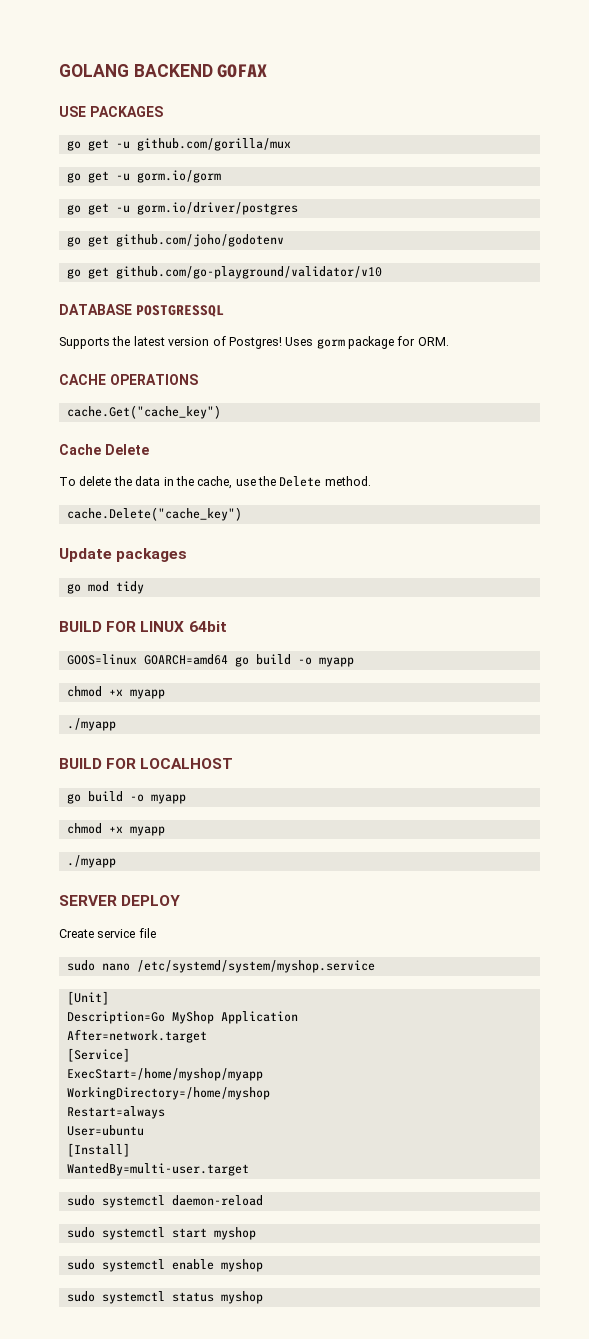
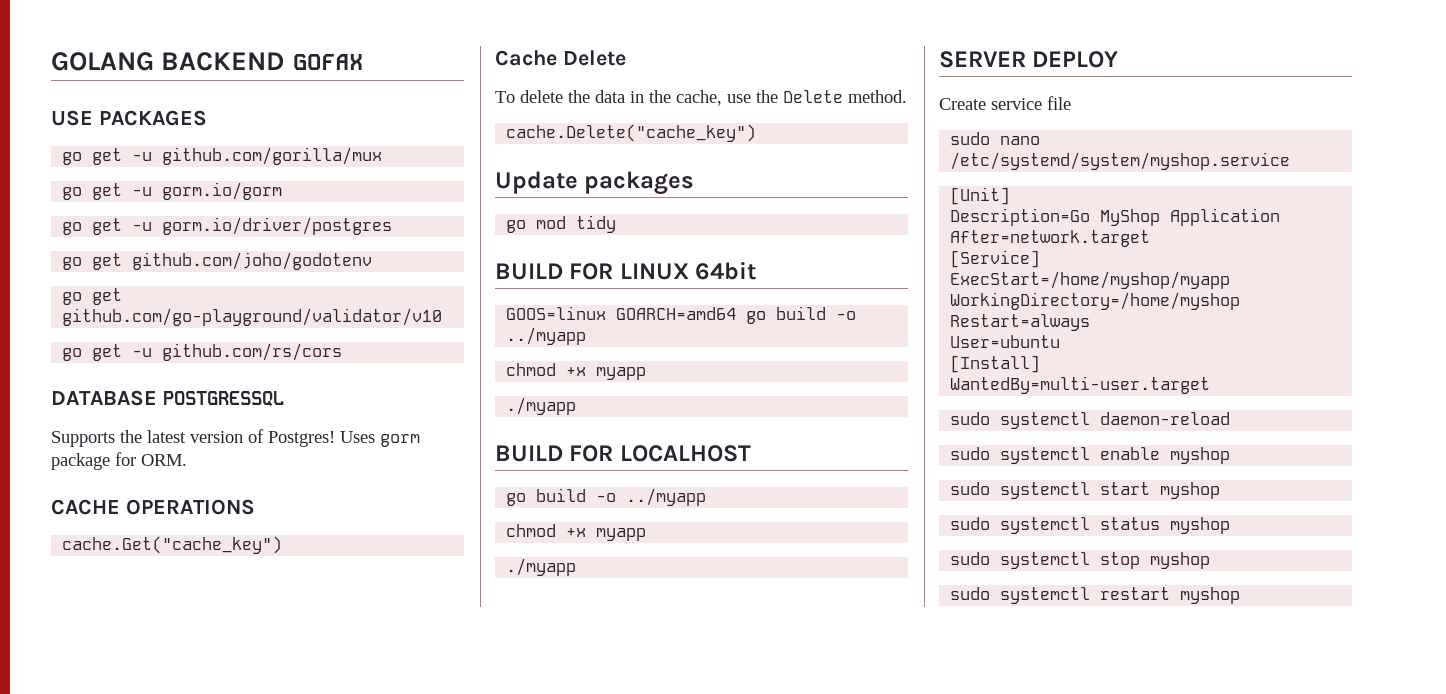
(382, 272) none -> [62,343,343,361] // go get -u github.com/rs/cors
[318,657,354,667] myapp -> [506,327,587,345] ../myapp
[150,794,186,804] myapp -> [626,488,707,506] ../myapp
[171,1227,256,1240] [66,1259,214,1272] start myshop // sudo systemctl enable -> [1100,447,1231,464] [950,482,1151,499] enable myshop // sudo systemctl start
(263, 1297) none -> [950,552,1211,569] [950,587,1241,604] // sudo systemctl stop myshop // sudo systemctl restart myshop

